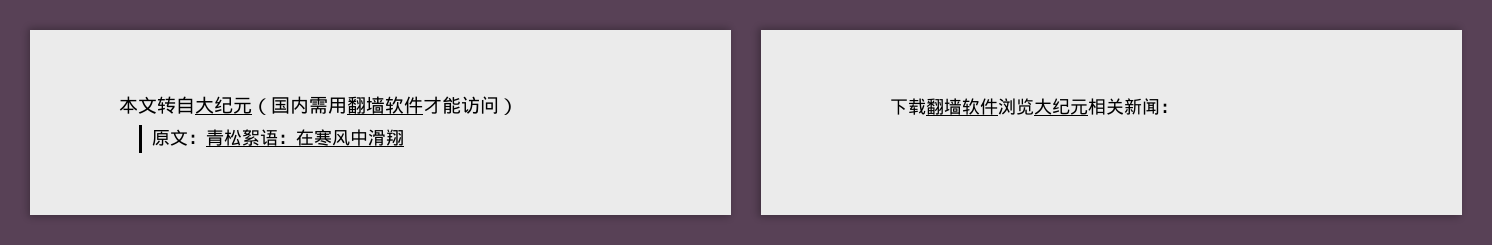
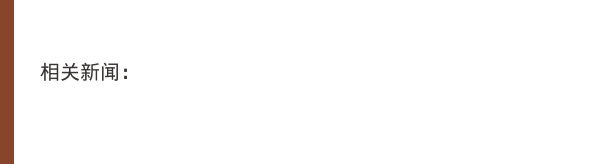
[119,96,518,115] [152,129,405,146] [889,98,1088,115] 本文转自大纪元（国内需用翻墙软件才能访问） // 原文：青松絮语：在寒风中滑翔 // 下载翻墙软件浏览大纪元 -> (40, 71) none

